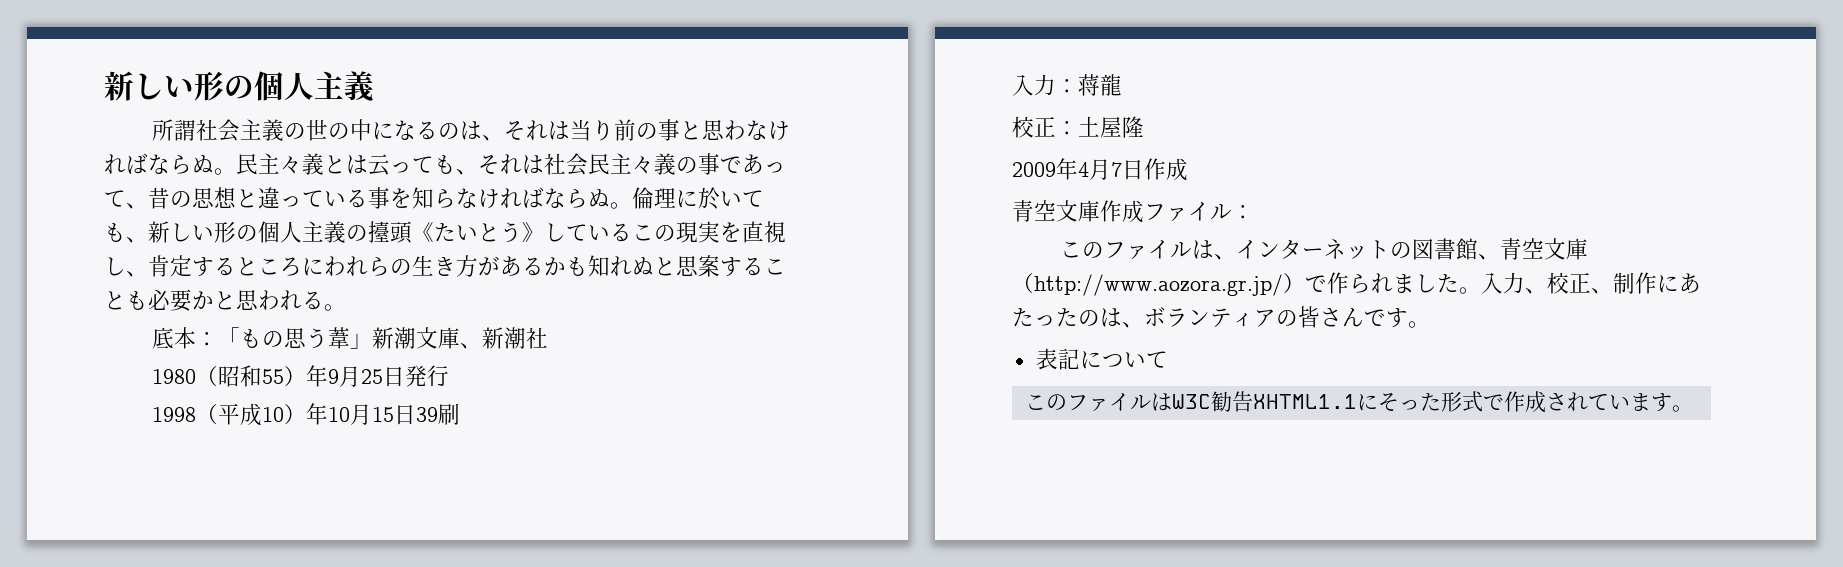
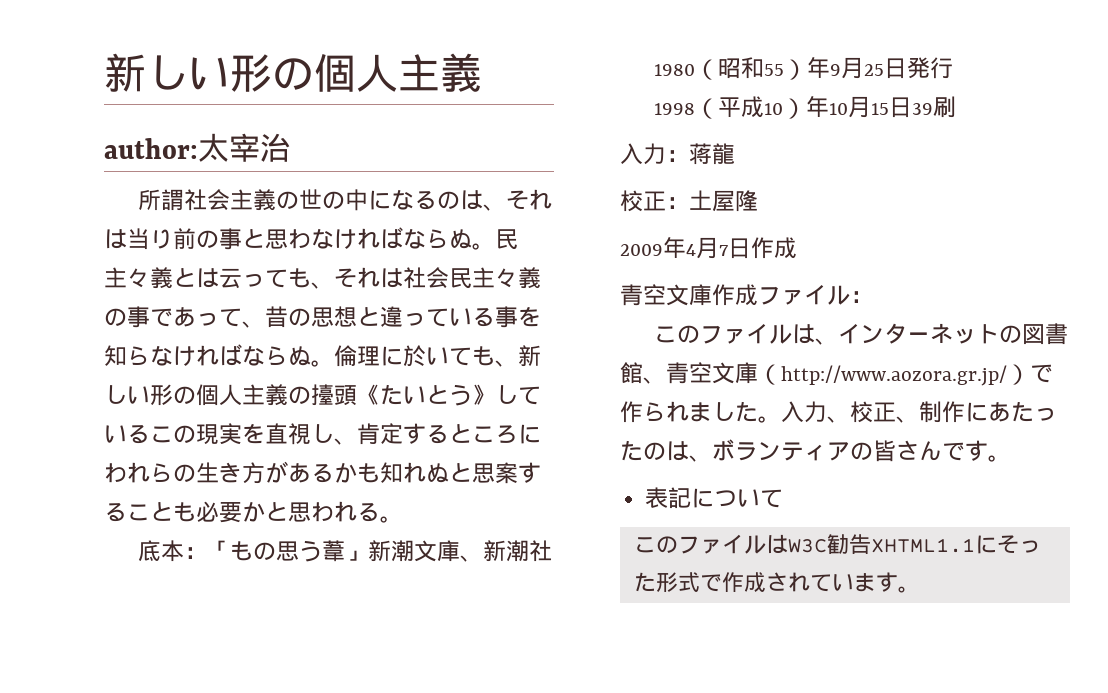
[104,71,374,101] 新しい形の個人主義 -> [104,53,482,92] [104,133,291,162] 新しい形の個人主義 // author:太宰治

